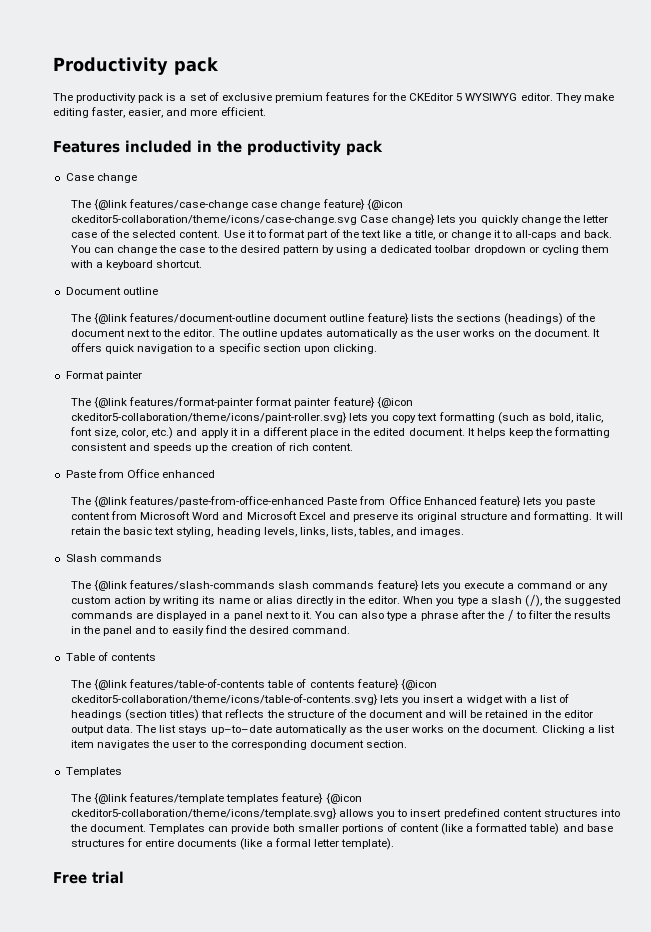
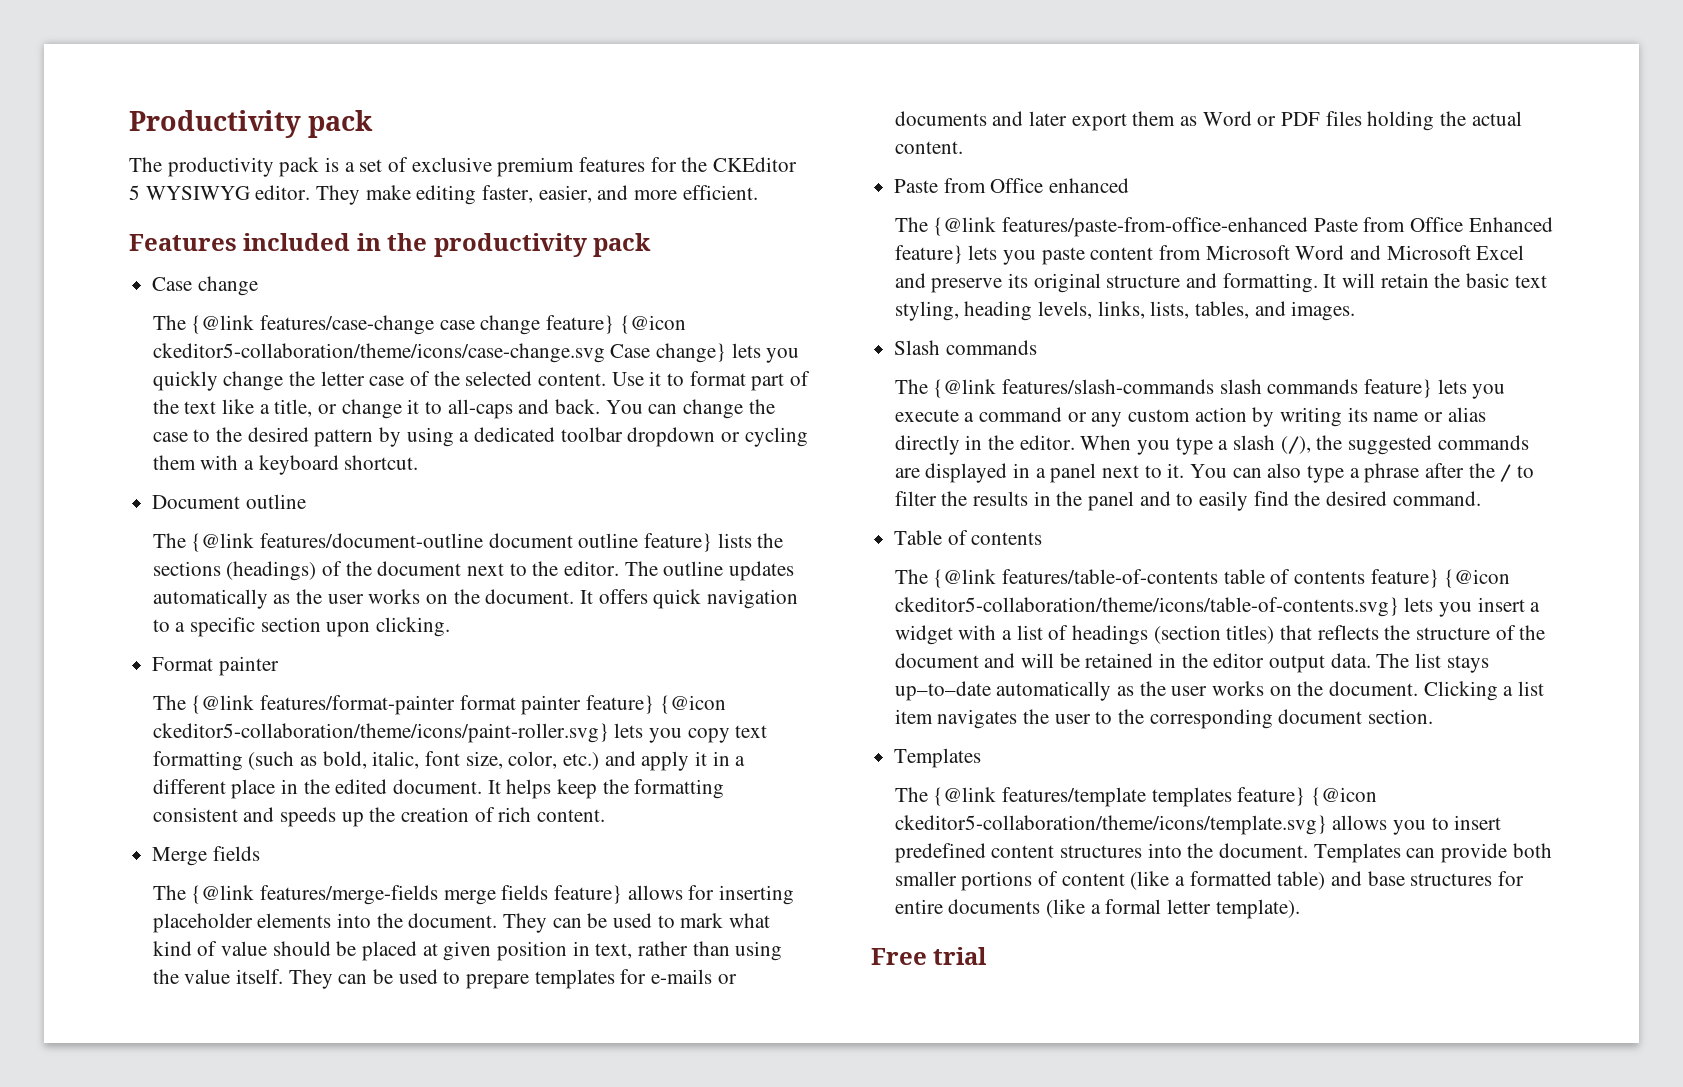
(353, 447) none -> [152,846,260,866] [152,885,794,905] [152,913,770,933] [152,941,783,961] [152,969,737,989] [894,111,1522,131] [894,141,963,154] // Merge fields // The {@link features/merge-fields merge fields feature} allows for inserting placeholder elements into the document. They can be used to mark what kind of value should be placed at given position in text, rather than using the value itself. They can be used to prepare templates for e-mails or documents and later export them as Word or PDF files holding the actual content.

